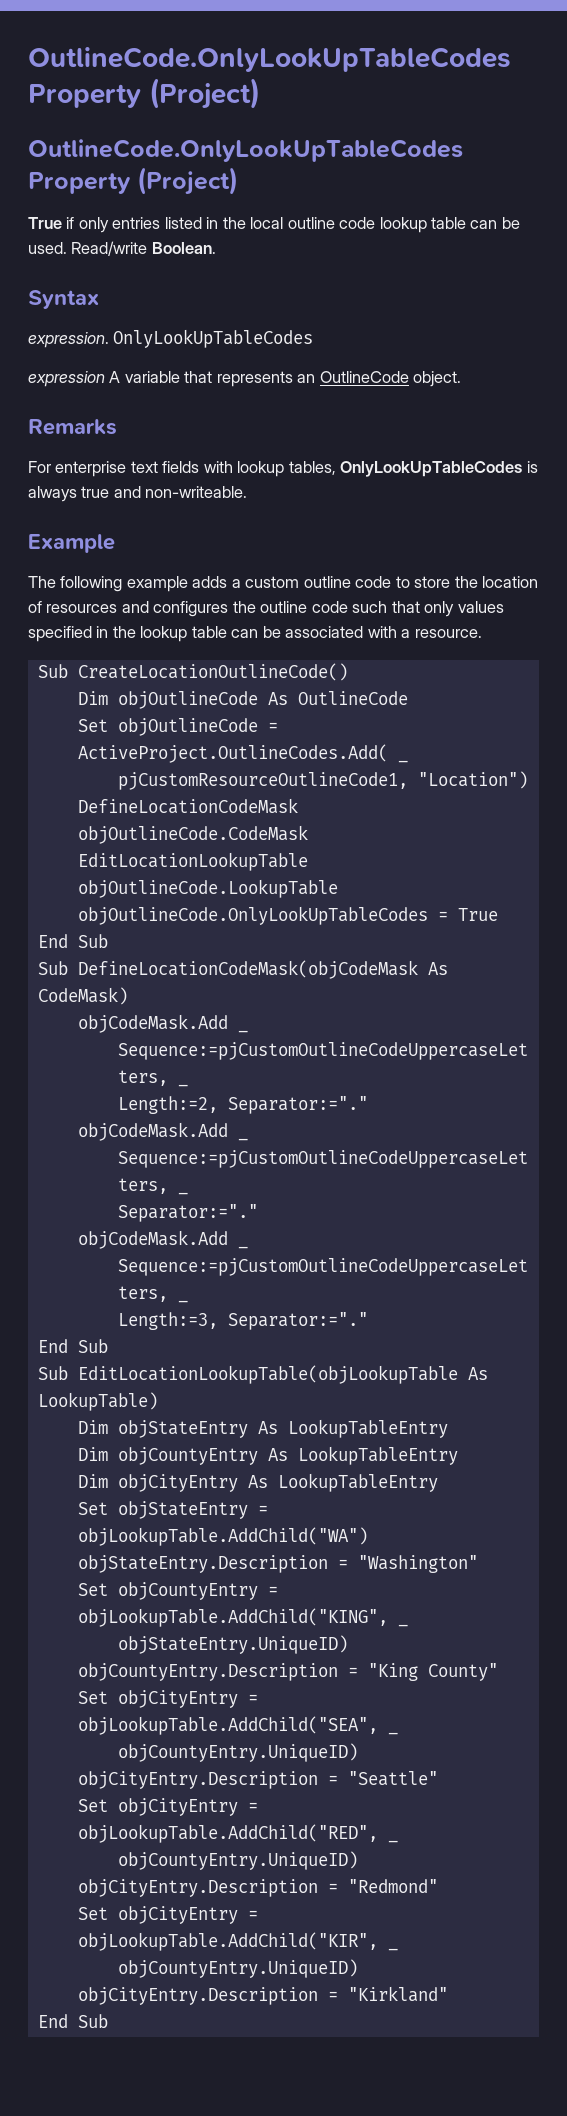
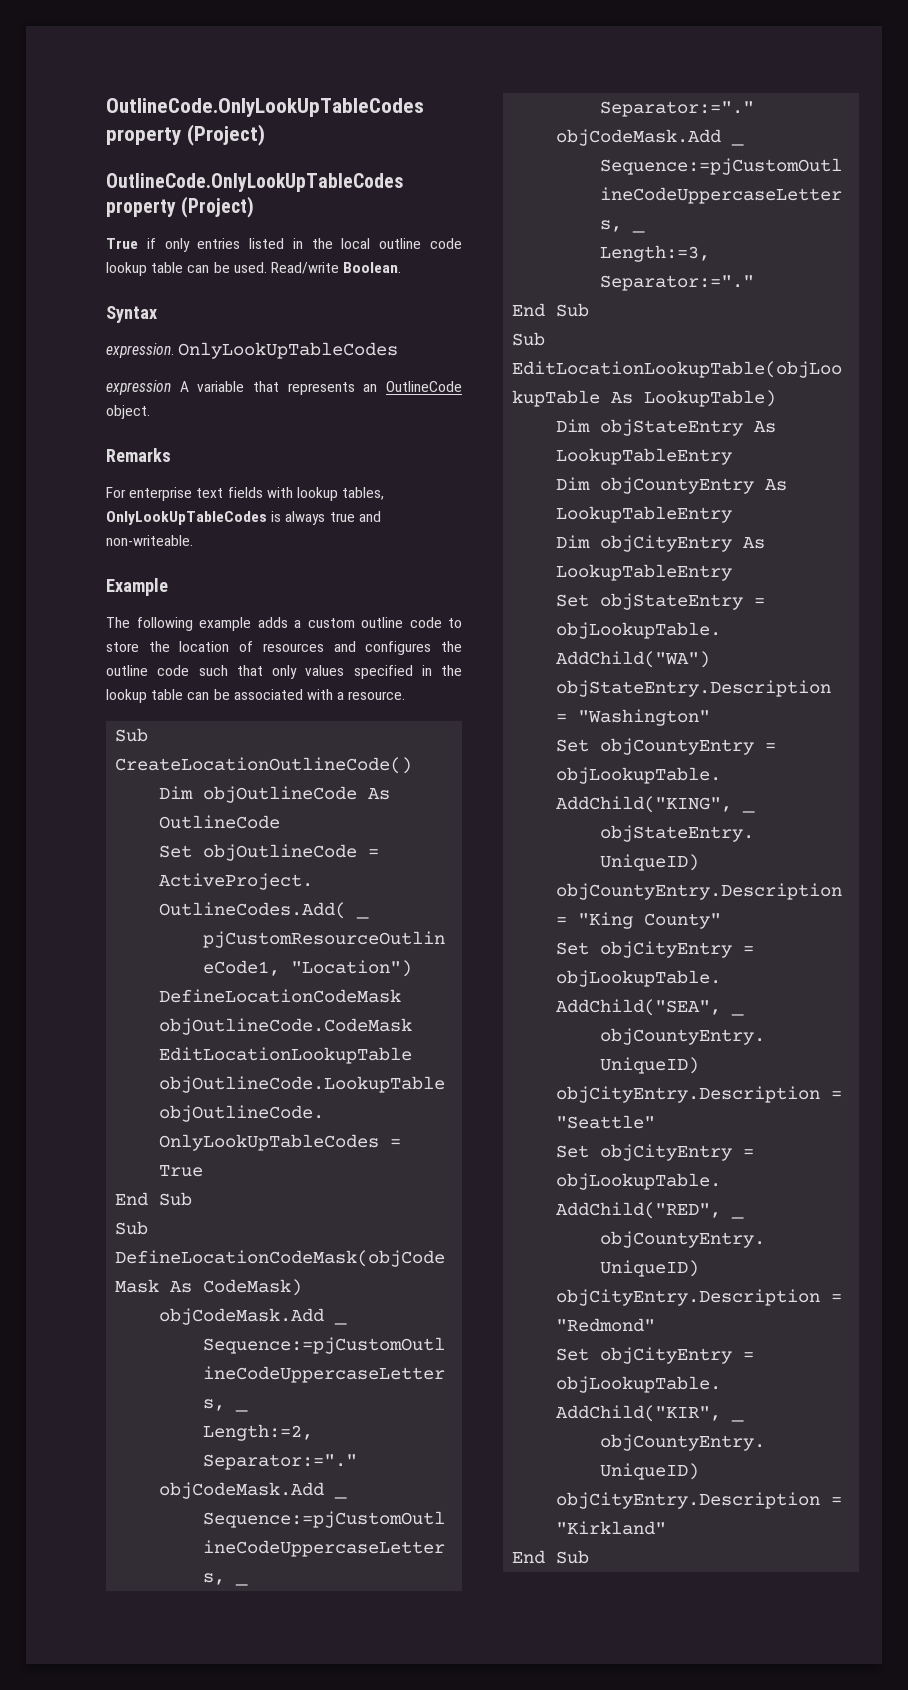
[28,47,510,72] [28,84,141,108] OutlineCode.OnlyLookUpTableCodes Property -> [106,98,424,117] [106,127,181,145] OutlineCode.OnlyLookUpTableCodes property
[28,172,131,194] Property -> [106,199,176,217] property

